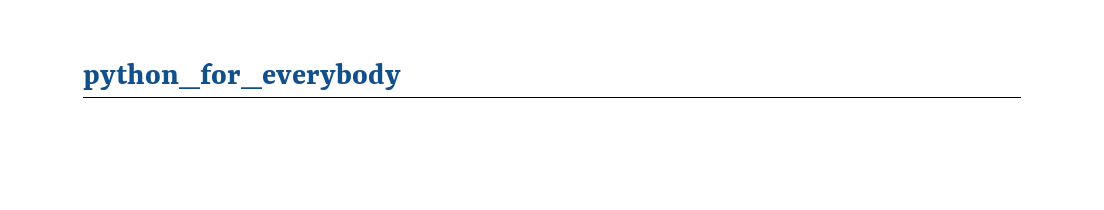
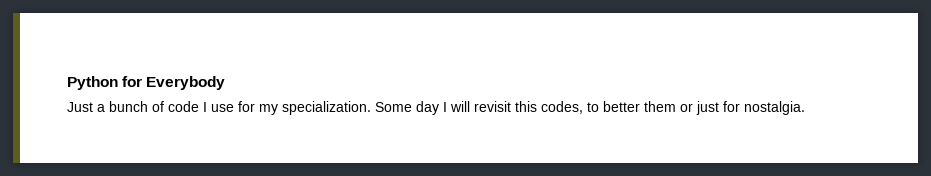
[83,63,401,90] python_for_everybody -> [67,76,226,90] [67,101,805,115] Python for Everybody // Just a bunch of code I use for my specialization. Some day I will revisit this codes, to better them or just for nostalgia.

